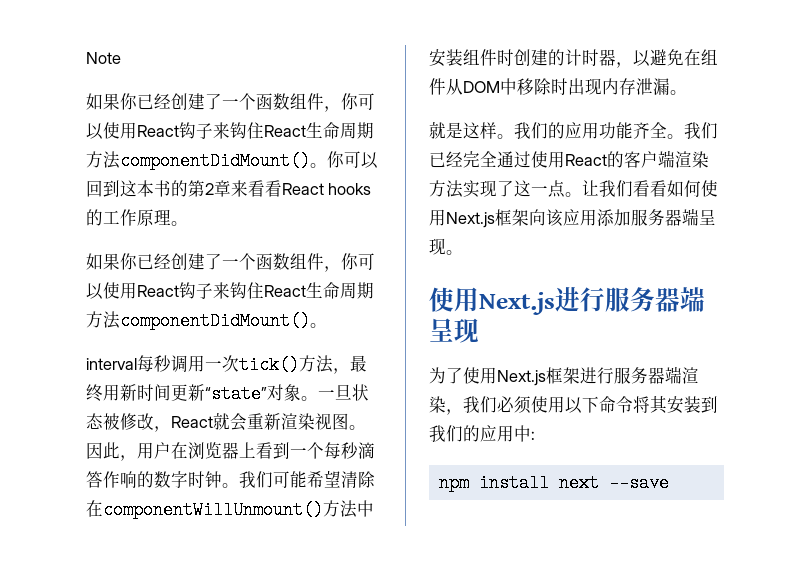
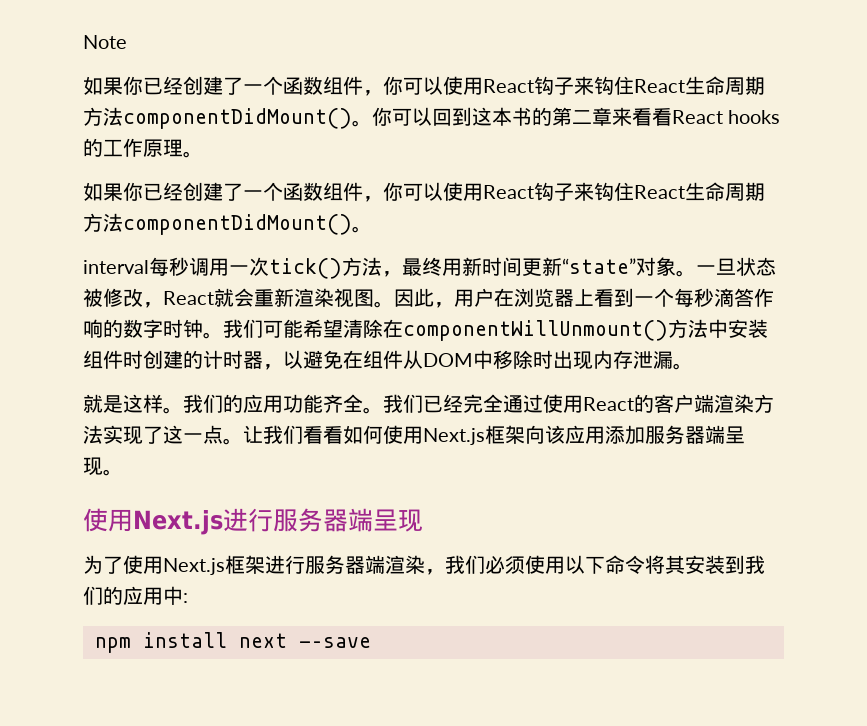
[205,183,214,195] 2 -> [572,110,592,124] 二

